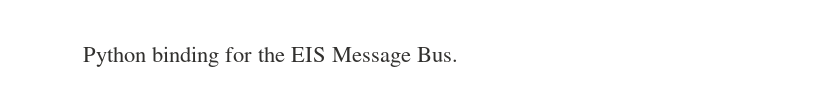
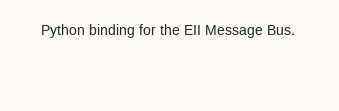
[291,47,327,62] EIS -> [184,25,201,35] EII

